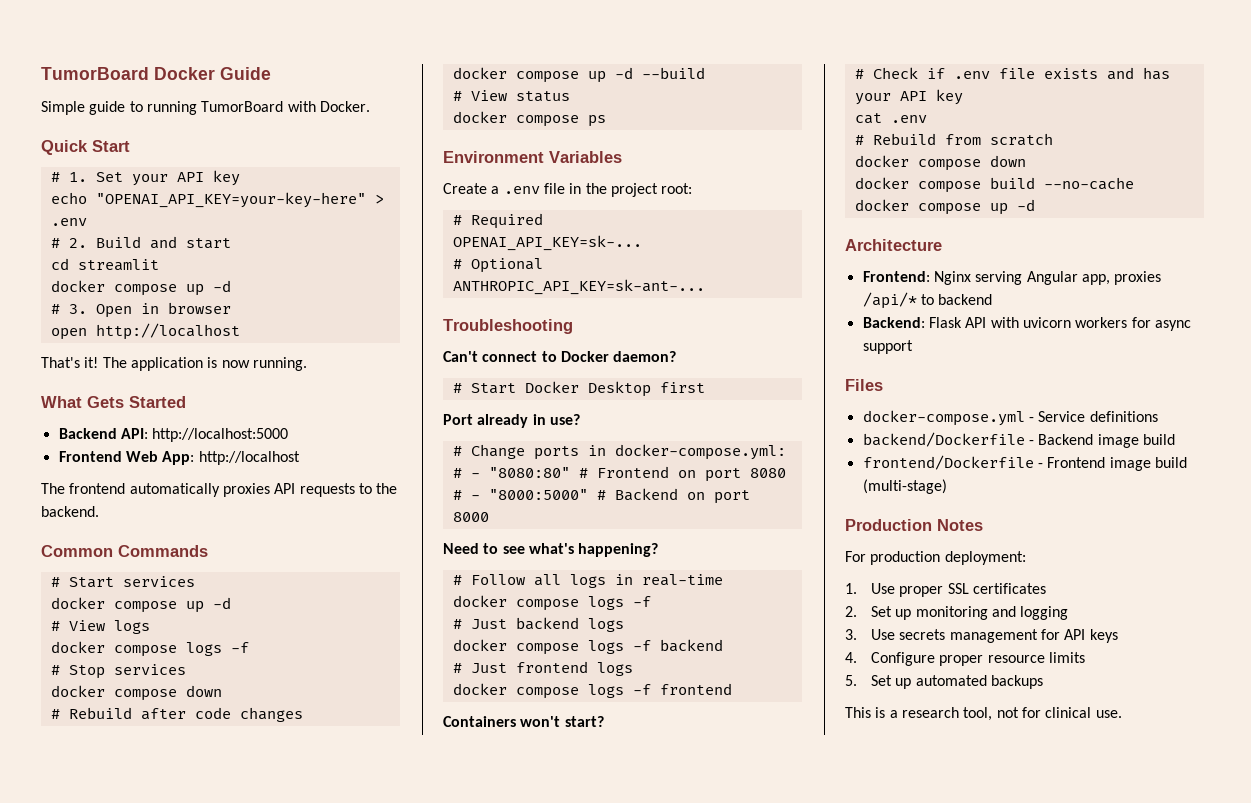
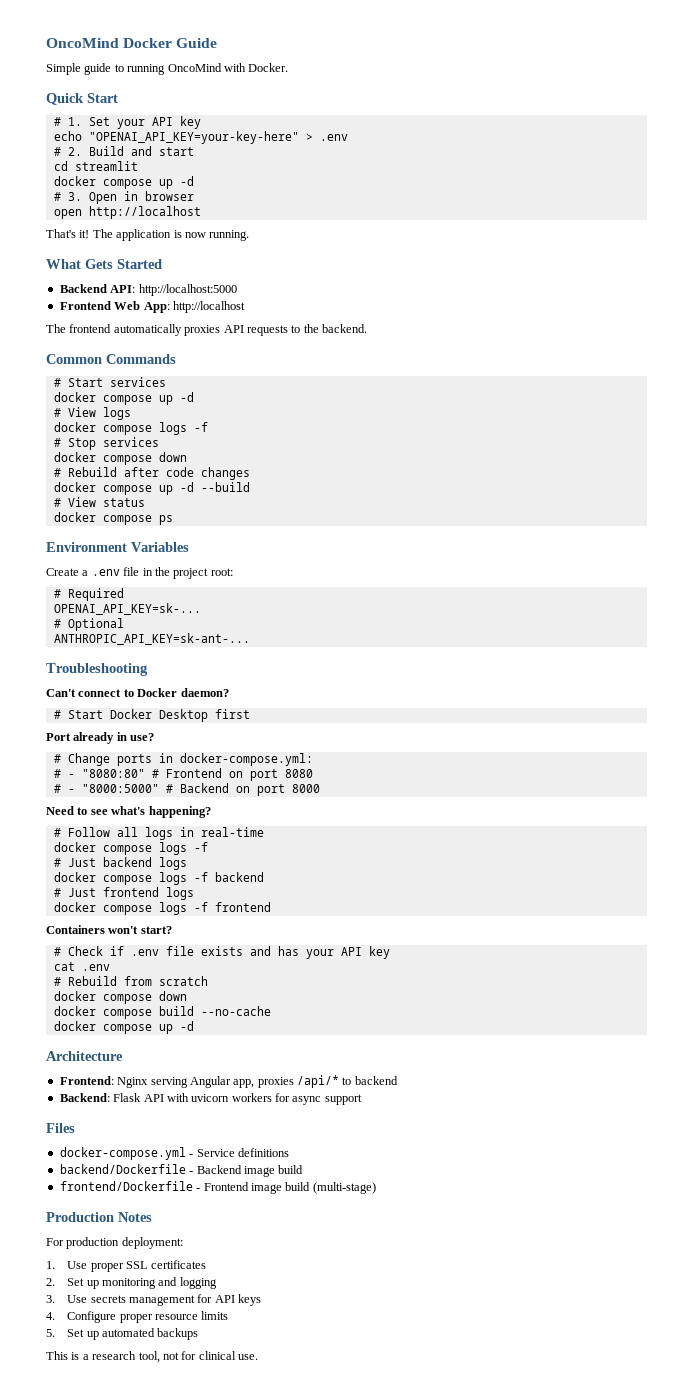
[41,67,149,80] TumorBoard -> [46,38,119,48] OncoMind
[201,101,284,112] TumorBoard -> [167,63,222,72] OncoMind

